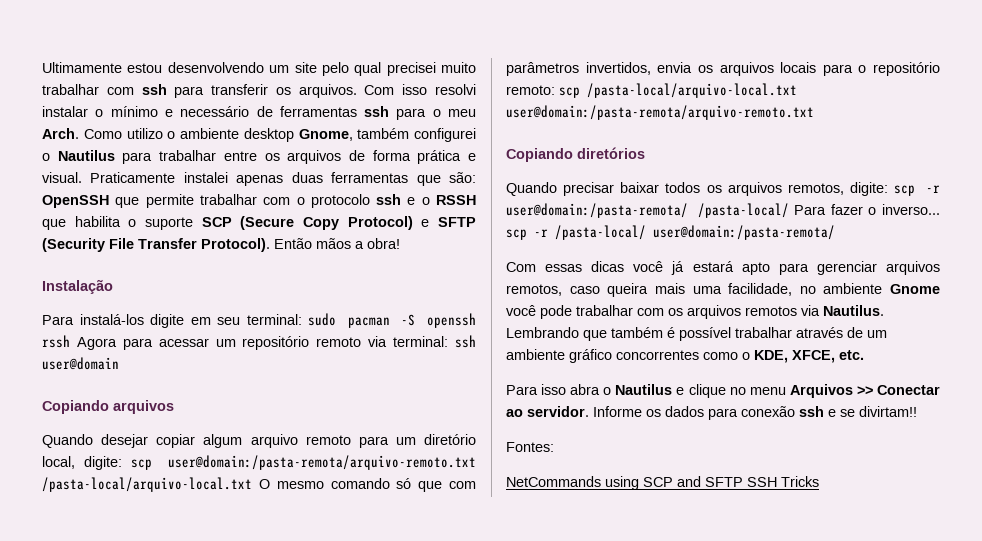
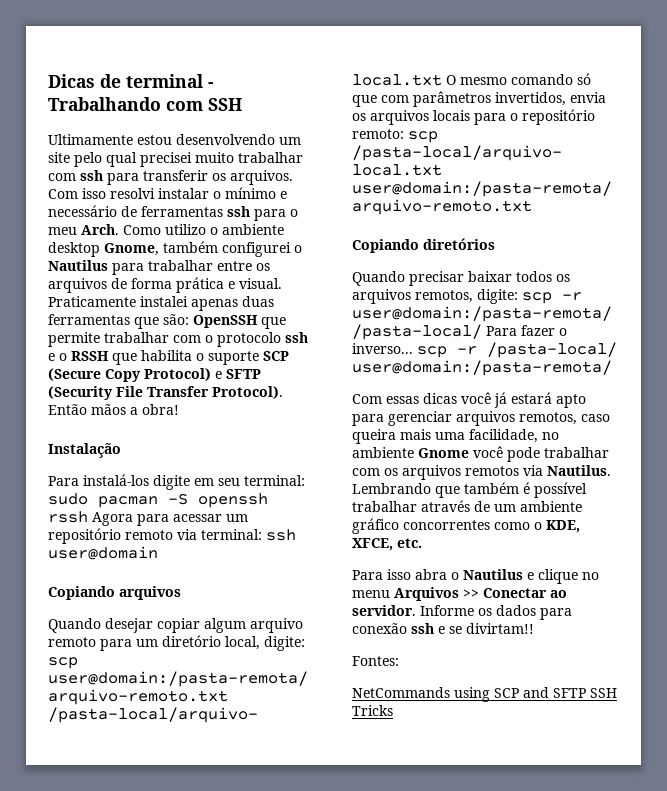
(42, 67) none -> [48,74,213,88] [48,97,242,111] Dicas de terminal - Trabalhando com SSH //

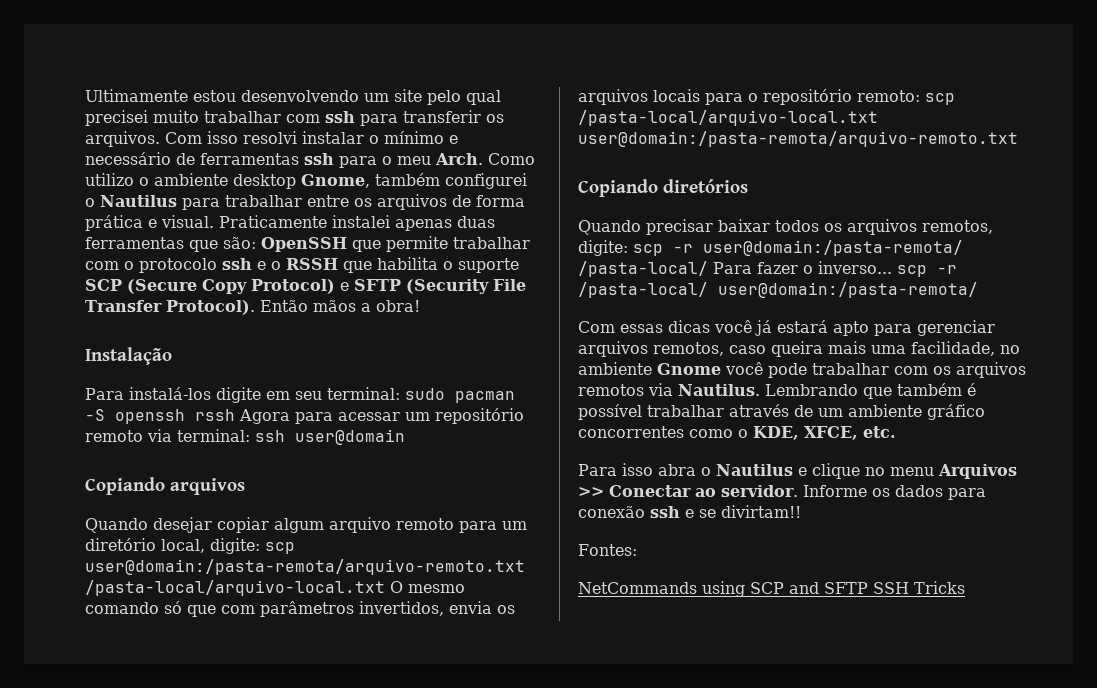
[48,74,213,88] [48,97,242,111] Dicas de terminal - Trabalhando com SSH // -> (85, 95) none

